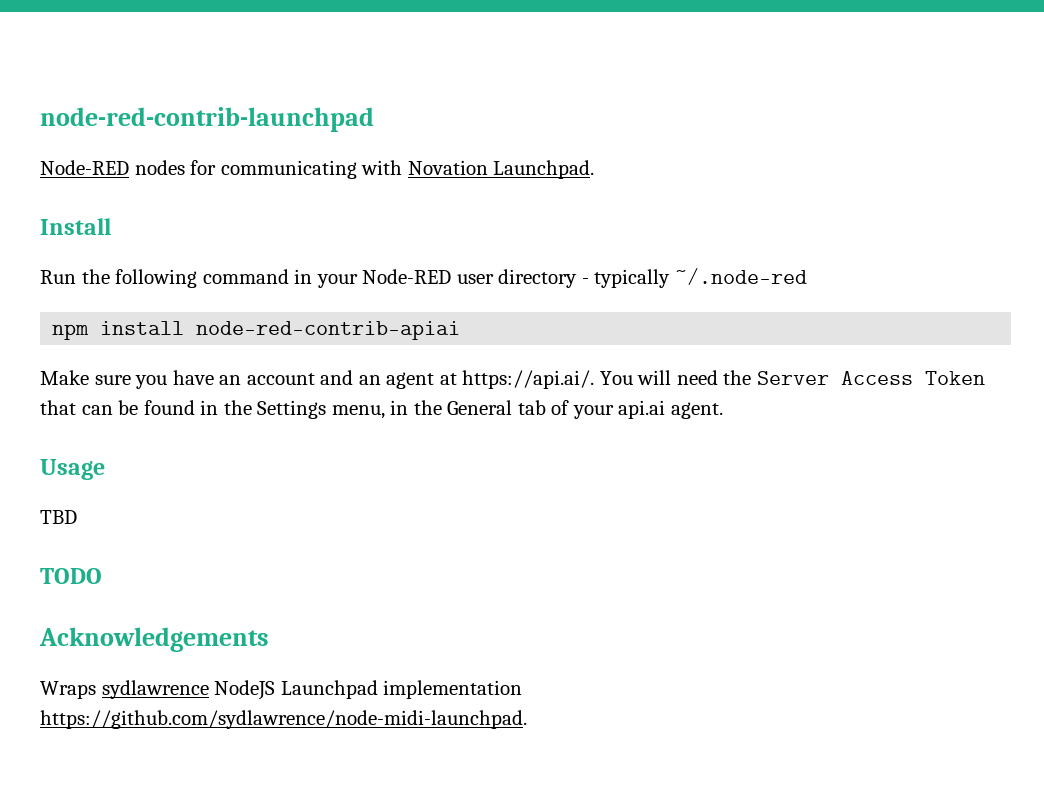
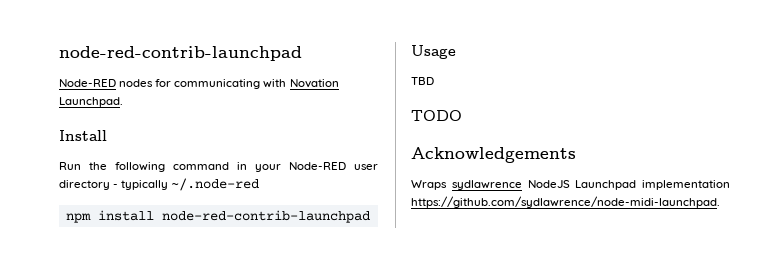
[196,321,461,340] [40,370,986,389] [40,400,724,419] node-red-contrib-apiai // Make sure you have an account and an agent at https://api.ai/. You will need the Server Access Token that can be found in the Settings menu, in the General tab of your api.ai agent. -> [161,210,370,223] node-red-contrib-launchpad

